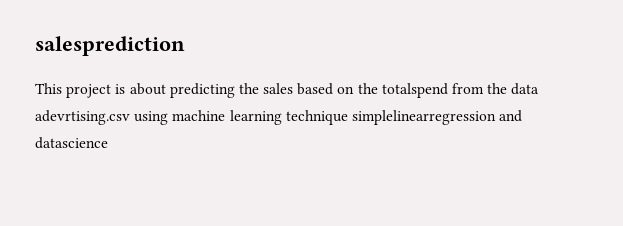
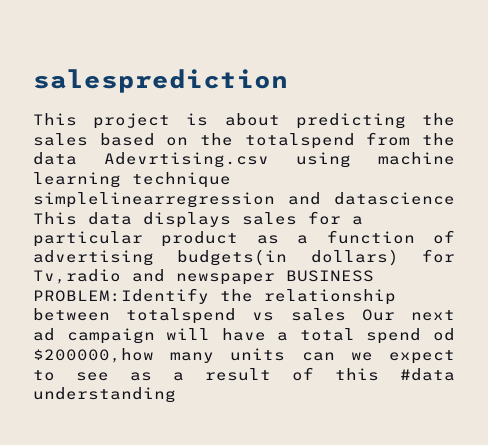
[35,110,130,125] adevrtising.csv -> [104,152,269,168] Adevrtising.csv
(108, 143) none -> [33,211,363,228] [33,230,455,247] [33,249,455,266] [33,269,374,285] [33,288,396,305] [33,308,455,324] [33,328,455,344] [33,348,455,364] [33,367,455,381] [33,387,176,403] This data displays sales for a particular product as a function of advertising budgets(in dollars) for Tv,radio and newspaper BUSINESS PROBLEM:Identify the relationship between totalspend vs sales Our next ad campaign will have a total spend od $200000,how many units can we expect to see as a result of this #data understanding

